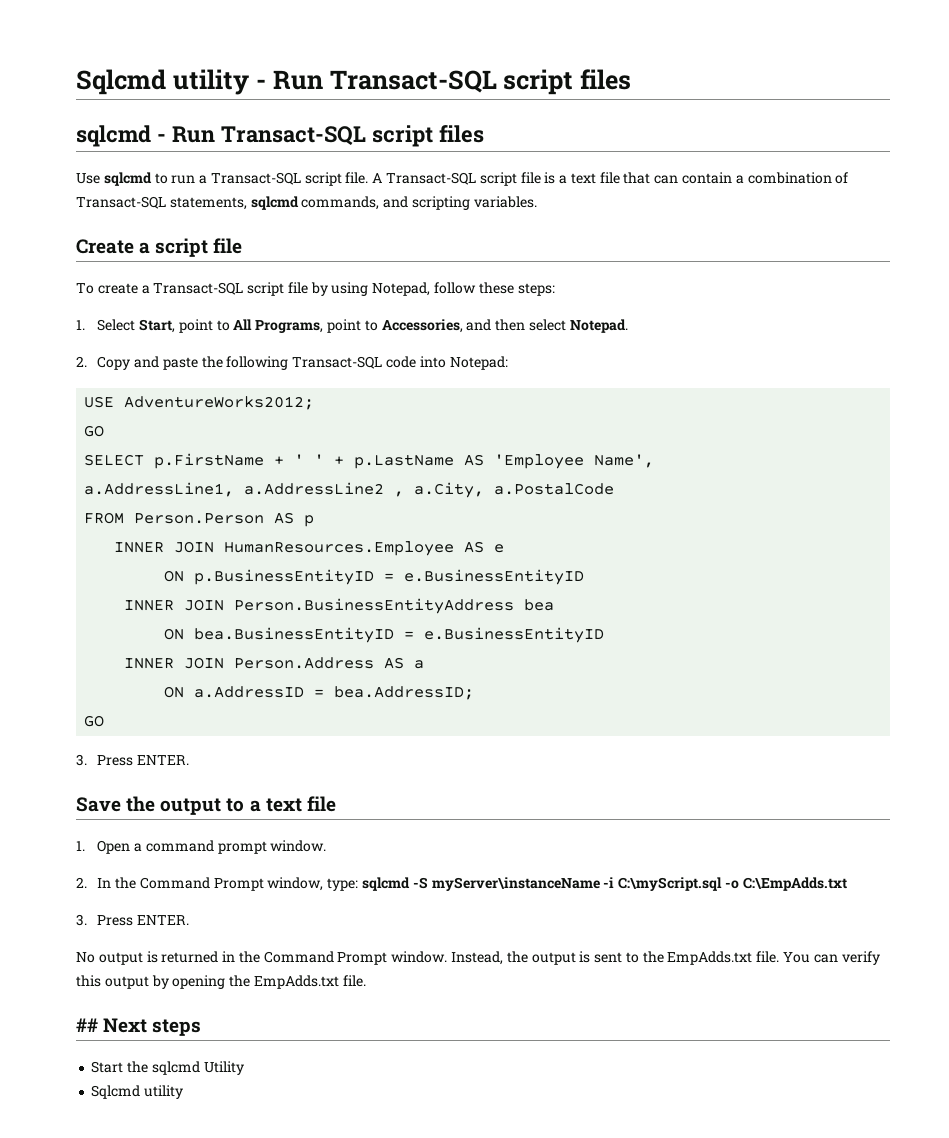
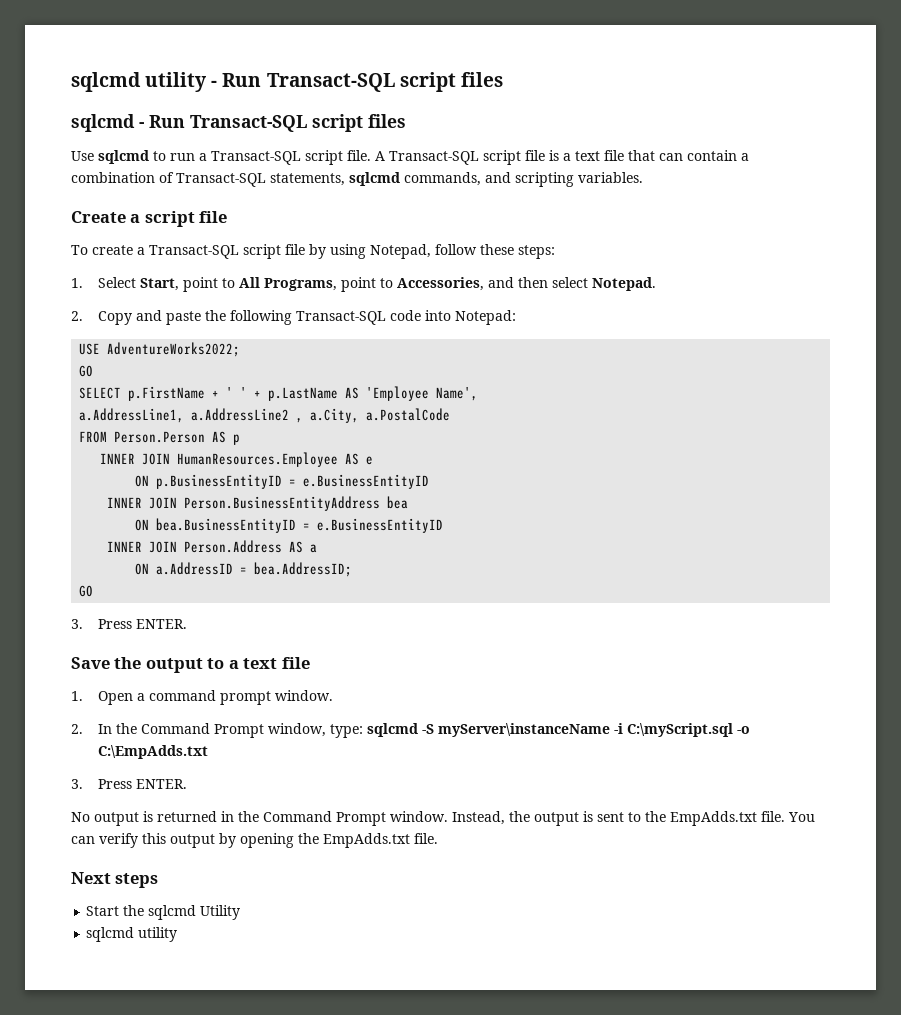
[76,69,166,95] Sqlcmd -> [71,72,141,92] sqlcmd
[124,396,315,410] AdventureWorks2012; -> [107,342,241,357] AdventureWorks2022;
[76,1018,98,1032] ## -> (438, 838) none
[91,1085,141,1099] Sqlcmd -> [86,927,135,942] sqlcmd

